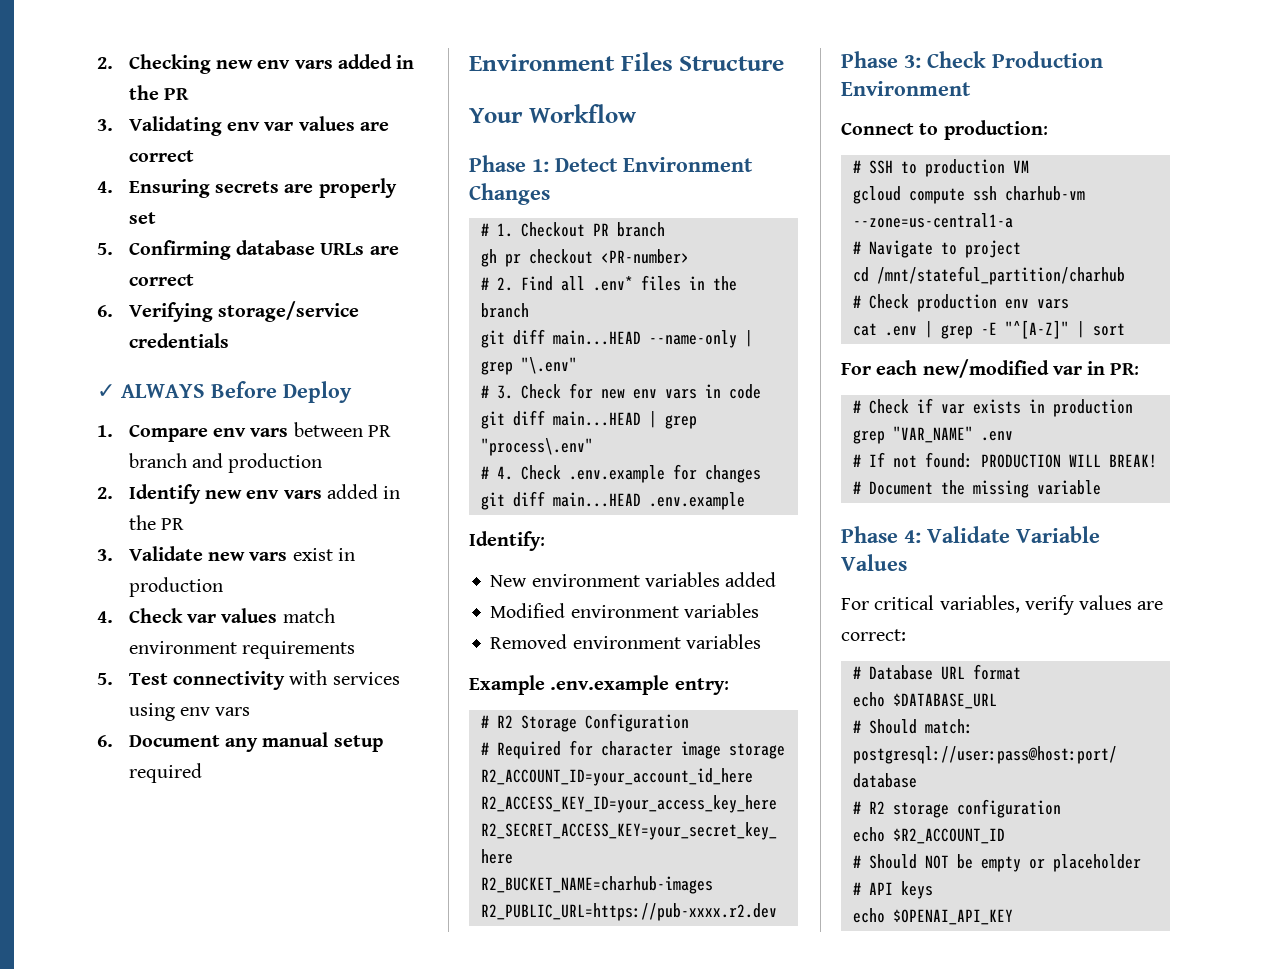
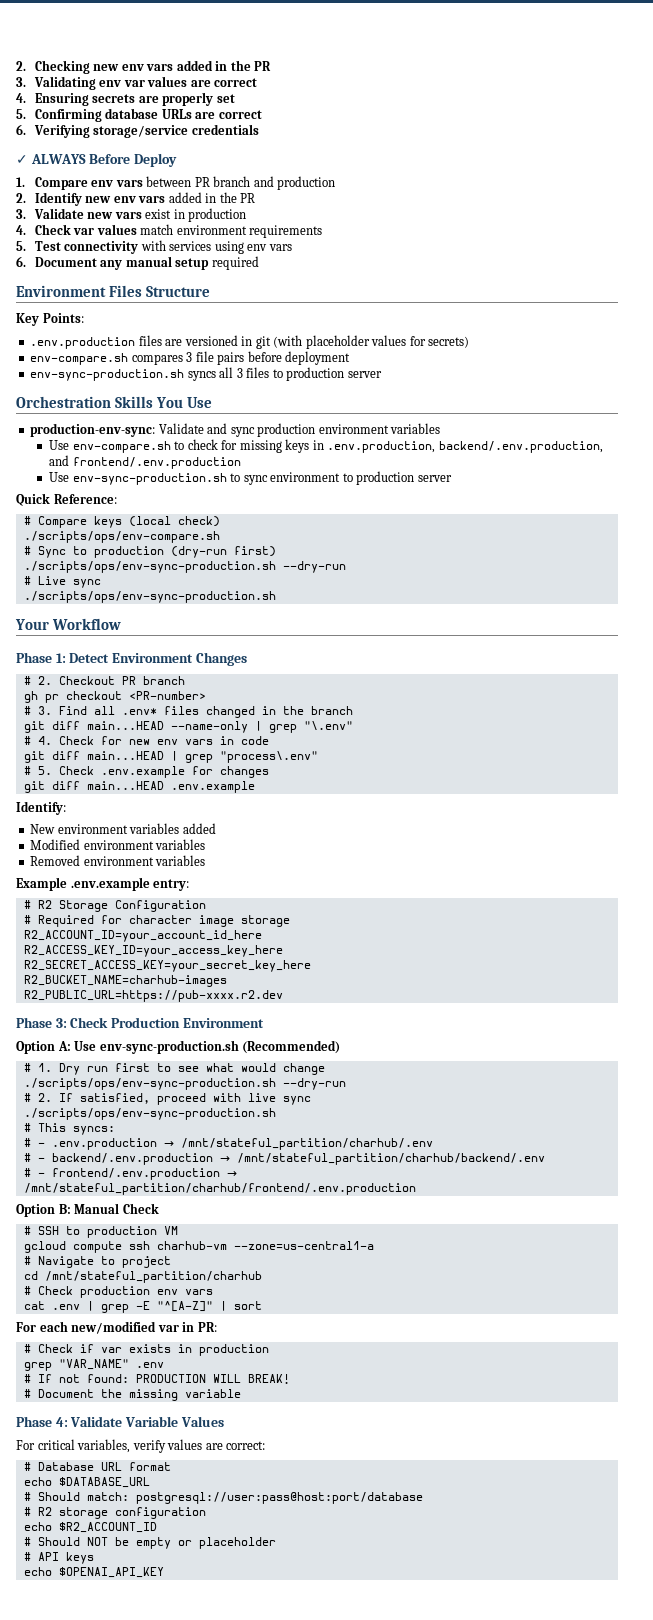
(785, 63) none -> [16,313,84,326] [30,335,470,349] [30,351,351,365] [30,367,382,381] [16,396,212,408] [30,423,441,437] [49,439,603,453] [49,455,241,469] [49,471,452,485] [16,493,117,506] [23,516,220,528] [23,531,220,543] [23,546,276,558] [23,561,346,573] [23,576,101,588] [23,591,276,603] // Key Points: // .env.production files are versioned in git (with placeholder values for secrets) // env-compare.sh compares 3 file pairs before deployment // env-sync-production.sh syncs all 3 files to production server // Orchestration Skills You Use // production-env-sync: Validate and sync production environment variables // Use env-compare.sh to check for missing keys in .env.production, backend/.env.production, and frontend/.env.production // Use env-sync-production.sh to sync environment to production server // Quick Reference: // # Compare keys (local check) // ./scripts/ops/env-compare.sh // # Sync to production (dry-run first) // ./scripts/ops/env-sync-production.sh --dry-run // # Live sync // ./scripts/ops/env-sync-production.sh
[496,223,513,237] 1. -> [37,676,52,685] 2.
[496,277,513,291] 2. -> [37,706,52,715] 3.
(681, 283) none -> [205,706,255,718] changed
[496,385,513,399] 3. -> [37,736,52,745] 4.
[496,466,513,480] 4. -> [37,766,52,775] 5.
[841,120,1048,140] Connect to production: -> [16,1040,341,1054] [23,1063,325,1075] [23,1078,346,1090] [23,1093,311,1105] [23,1108,276,1120] [23,1123,115,1135] [23,1138,433,1150] [23,1153,545,1165] [23,1168,237,1180] [23,1183,416,1195] [16,1203,159,1217] Option A: Use env-sync-production.sh (Recommended) // # 1. Dry run first to see what would change // ./scripts/ops/env-sync-production.sh --dry-run // # 2. If satisfied, proceed with live sync // ./scripts/ops/env-sync-production.sh // # This syncs: // # - .env.production → /mnt/stateful_partition/charhub/.env // # - backend/.env.production → /mnt/stateful_partition/charhub/backend/.env // # - frontend/.env.production → /mnt/stateful_partition/charhub/frontend/.env.production // Option B: Manual Check

